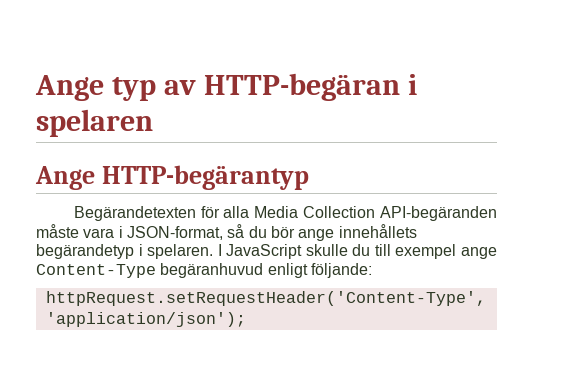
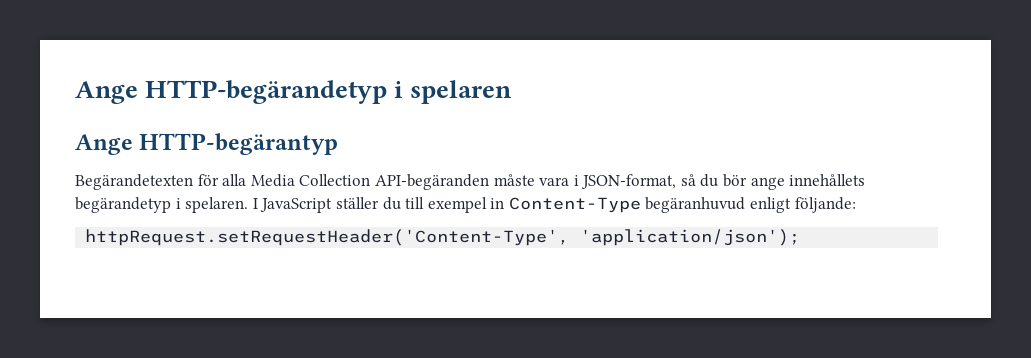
[35,73,400,101] Ange typ av HTTP-begäran -> [75,80,388,104] Ange HTTP-begärandetyp
[305,244,348,256] skulle -> [335,197,379,209] ställer
[460,247,497,259] ange -> [490,198,505,209] in

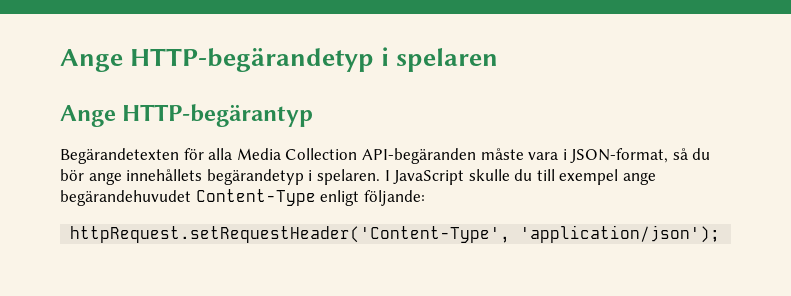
[335,197,379,209] ställer -> [468,169,510,181] skulle
[490,197,746,213] in Content-Type begäranhuvud -> [623,172,657,185] [60,189,316,206] ange begärandehuvudet Content-Type

